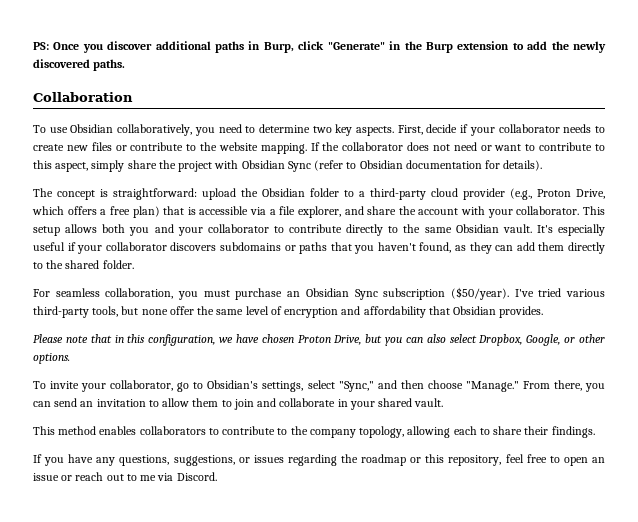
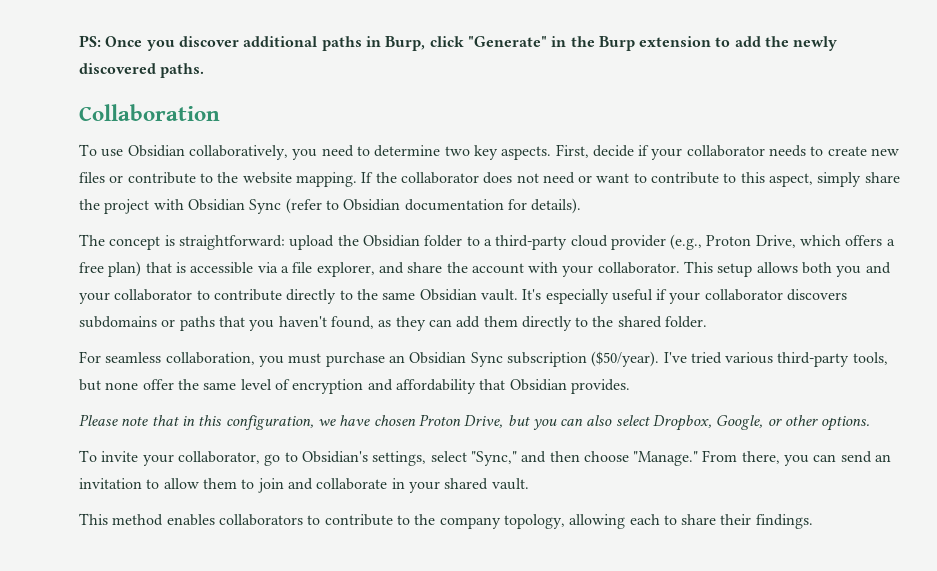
[33,454,605,466] [33,472,217,481] // If you have any questions, suggestions, or issues regarding the roadmap or this repository, feel free to open an issue or reach out to me via Discord. -> (813, 521) none

